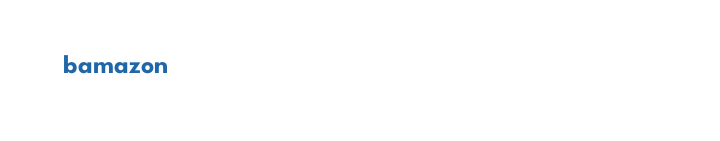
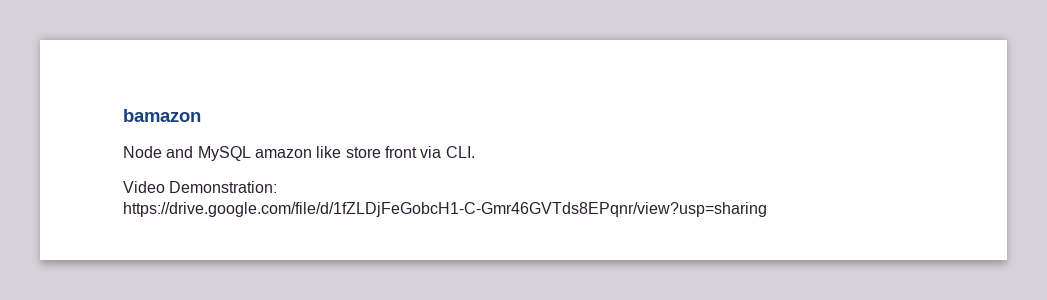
(168, 64) none -> [123,146,475,161] [123,181,278,193] [123,202,767,217] // Node and MySQL amazon like store front via CLI. // Video Demonstration: https://drive.google.com/file/d/1fZLDjFeGobcH1-C-Gmr46GVTds8EPqnr/view?usp=sharing

